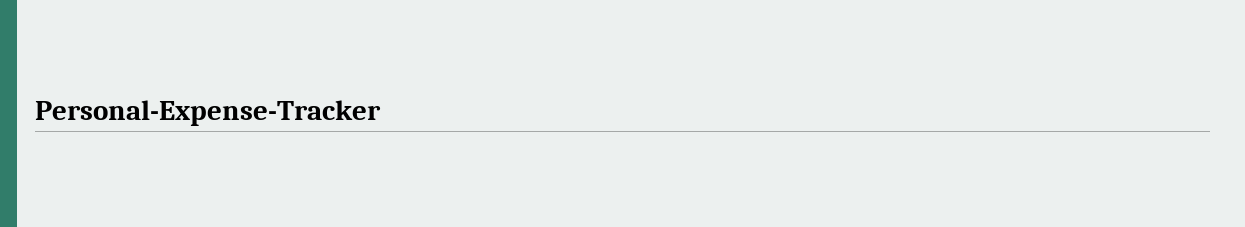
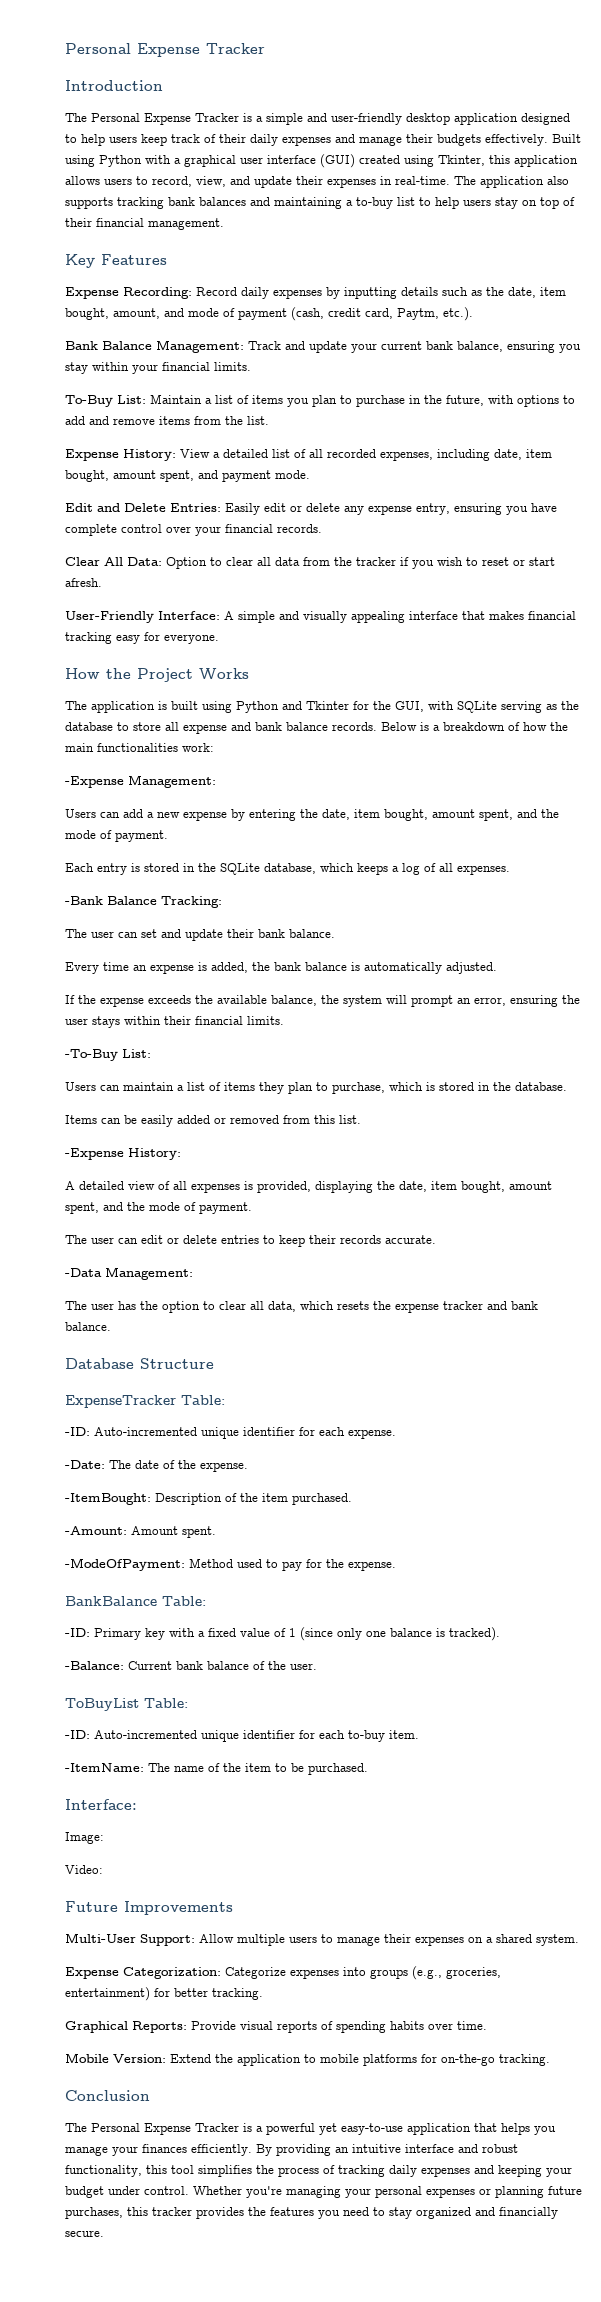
[35,100,381,126] Personal-Expense-Tracker -> [65,43,265,57] [65,80,163,91] [65,113,570,125] [65,134,581,146] [65,154,578,168] [65,176,569,188] [65,197,575,209] [65,218,224,230] [65,254,167,268] [65,287,566,299] [65,307,473,321] [65,340,581,353] [65,362,251,374] [65,394,575,407] [65,416,269,425] [65,449,552,461] [65,470,310,482] [65,503,557,515] [65,524,322,536] [65,557,555,569] [65,578,102,587] [65,611,576,623] [65,632,219,644] [65,668,249,682] [65,701,579,713] [65,722,568,734] [65,743,214,752] [65,775,216,788] [65,809,559,821] [65,830,168,842] [65,863,510,875] [65,896,222,908] [65,929,335,941] [65,962,497,974] [65,995,580,1007] [65,1016,284,1028] [65,1049,151,1061] [65,1082,567,1094] [65,1115,361,1127] [65,1148,181,1160] [65,1181,552,1193] [65,1202,252,1214] [65,1235,436,1247] [65,1267,193,1280] [65,1301,538,1313] [65,1322,111,1331] [65,1358,214,1369] [65,1395,225,1408] [65,1427,396,1439] [65,1460,248,1472] [65,1493,352,1505] [65,1526,216,1538] [65,1558,396,1571] [65,1596,206,1606] [65,1627,500,1641] [65,1661,317,1670] [65,1698,188,1711] [65,1730,419,1742] [65,1763,368,1775] [65,1799,137,1810] [65,1832,104,1844] [65,1865,103,1874] [65,1901,233,1915] [65,1933,579,1946] [65,1966,501,1980] [65,1987,263,2001] [65,2021,487,2033] [65,2053,550,2066] [65,2090,150,2101] [65,2123,556,2135] [65,2144,518,2156] [65,2165,572,2177] [65,2186,582,2198] [65,2207,558,2219] [65,2230,104,2237] Personal Expense Tracker // Introduction // The Personal Expense Tracker is a simple and user-friendly desktop application designed to help users keep track of their daily expenses and manage their budgets effectively. Built using Python with a graphical user interface (GUI) created using Tkinter, this application allows users to record, view, and update their expenses in real-time. The application also supports tracking bank balances and maintaining a to-buy list to help users stay on top of their financial management. // Key Features // Expense Recording: Record daily expenses by inputting details such as the date, item bought, amount, and mode of payment (cash, credit card, Paytm, etc.). // Bank Balance Management: Track and update your current bank balance, ensuring you stay within your financial limits. // To-Buy List: Maintain a list of items you plan to purchase in the future, with options to add and remove items from the list. // Expense History: View a detailed list of all recorded expenses, including date, item bought, amount spent, and payment mode. // Edit and Delete Entries: Easily edit or delete any expense entry, ensuring you have complete control over your financial records. // Clear All Data: Option to clear all data from the tracker if you wish to reset or start afresh. // User-Friendly Interface: A simple and visually appealing interface that makes financial tracking easy for everyone. // How the Project Works // The application is built using Python and Tkinter for the GUI, with SQLite serving as the database to store all expense and bank balance records. Below is a breakdown of how the main functionalities work: // -Expense Management: // Users can add a new expense by entering the date, item bought, amount spent, and the mode of payment. // Each entry is stored in the SQLite database, which keeps a log of all expenses. // -Bank Balance Tracking: // The user can set and update their bank balance. // Every time an expense is added, the bank balance is automatically adjusted. // If the expense exceeds the available balance, the system will prompt an error, ensuring the user stays within their financial limits. // -To-Buy List: // Users can maintain a list of items they plan to purchase, which is stored in the database. // Items can be easily added or removed from this list. // -Expense History: // A detailed view of all expenses is provided, displaying the date, item bought, amount spent, and the mode of payment. // The user can edit or delete entries to keep their records accurate. // -Data Management: // The user has the option to clear all data, which resets the expense tracker and bank balance. // Database Structure // ExpenseTracker Table: // -ID: Auto-incremented unique identifier for each expense. // -Date: The date of the expense. // -ItemBought: Description of the item purchased. // -Amount: Amount spent. // -ModeOfPayment: Method used to pay for the expense. // BankBalance Table: // -ID: Primary key with a fixed value of 1 (since only one balance is tracked). // -Balance: Current bank balance of the user. // ToBuyList Table: // -ID: Auto-incremented unique identifier for each to-buy item. // -ItemName: The name of the item to be purchased. // Interface: // Image: // Video: // Future Improvements // Multi-User Support: Allow multiple users to manage their expenses on a shared system. // Expense Categorization: Categorize expenses into groups (e.g., groceries, entertainment) for better tracking. // Graphical Reports: Provide visual reports of spending habits over time. // Mobile Version: Extend the application to mobile platforms for on-the-go tracking. // Conclusion // The Personal Expense Tracker is a powerful yet easy-to-use application that helps you manage your finances efficiently. By providing an intuitive interface and robust functionality, this tool simplifies the process of tracking daily expenses and keeping your budget under control. Whether you're managing your personal expenses or planning future purchases, this tracker provides the features you need to stay organized and financially secure.

